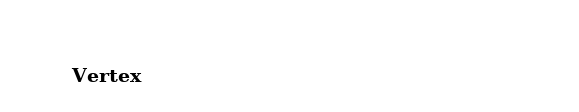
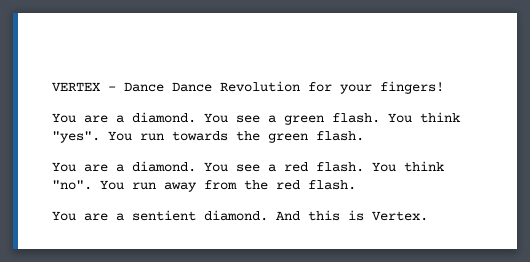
[71,68,142,82] Vertex -> [52,81,444,94] [52,112,460,125] [52,131,364,143] [52,161,444,172] [52,180,356,192] [52,210,428,221] VERTEX - Dance Dance Revolution for your fingers! // You are a diamond. You see a green flash. You think "yes". You run towards the green flash. // You are a diamond. You see a red flash. You think "no". You run away from the red flash. // You are a sentient diamond. And this is Vertex.

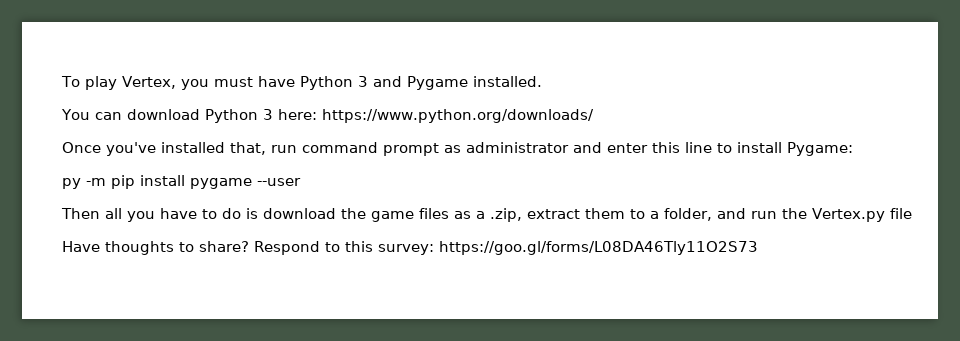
[52,81,444,94] [52,112,460,125] [52,131,364,143] [52,161,444,172] [52,180,356,192] [52,210,428,221] VERTEX - Dance Dance Revolution for your fingers! // You are a diamond. You see a green flash. You think "yes". You run towards the green flash. // You are a diamond. You see a red flash. You think "no". You run away from the red flash. // You are a sentient diamond. And this is Vertex. -> [61,76,542,90] [61,109,594,123] [62,142,853,156] [62,175,301,189] [61,208,912,222] [62,241,758,255] To play Vertex, you must have Python 3 and Pygame installed. // You can download Python 3 here: https://www.python.org/downloads/ // Once you've installed that, run command prompt as administrator and enter this line to install Pygame: // py -m pip install pygame --user // Then all you have to do is download the game files as a .zip, extract them to a folder, and run the Vertex.py file // Have thoughts to share? Respond to this survey: https://goo.gl/forms/L08DA46Tly11O2S73

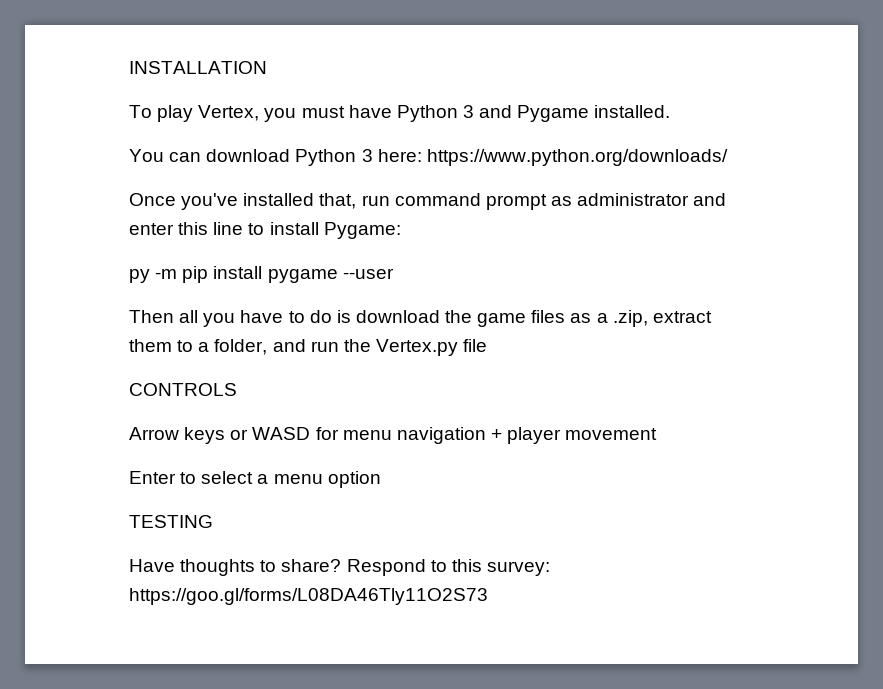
(61, 81) none -> [129,61,267,74] INSTALLATION //
(912, 213) none -> [129,383,237,396] [129,427,658,444] [129,471,381,488] [129,515,213,528] // CONTROLS // Arrow keys or WASD for menu navigation + player movement // Enter to select a menu option // TESTING

